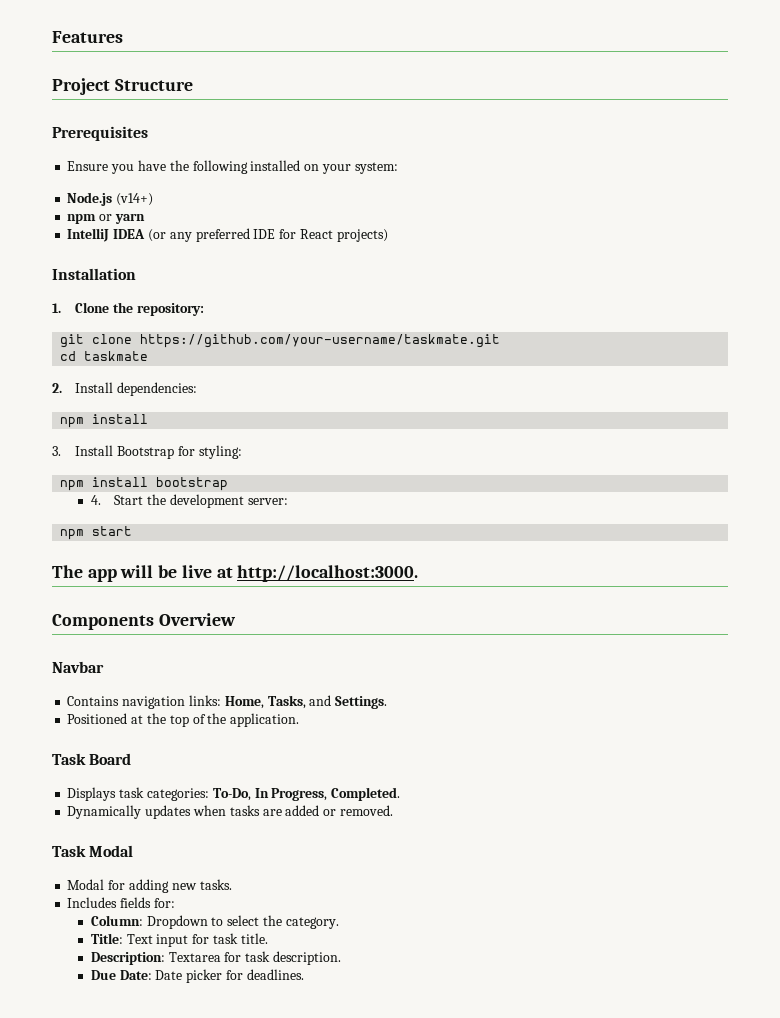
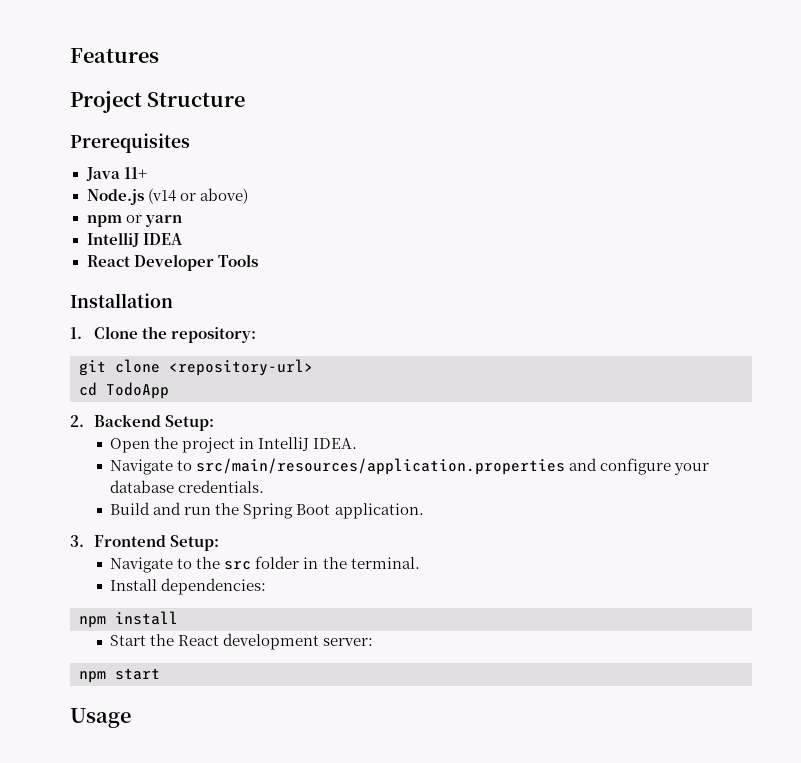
[67,160,398,174] [67,192,154,206] Ensure you have the following installed on your system: // Node.js (v14+) -> [85,167,147,181] [86,188,248,205] Java 11+ // Node.js (v14 or above)
[147,228,388,242] (or any preferred IDE for React projects) -> [86,254,258,271] // React Developer Tools
[140,334,501,348] https://github.com/your-username/taskmate.git -> [169,359,313,376] <repository-url>
[84,351,149,361] taskmate -> [106,382,169,399] TodoApp
[75,382,198,396] [60,414,149,428] [52,445,242,459] [60,477,229,491] [90,495,101,505] Install dependencies: // npm install // 3. Install Bootstrap for styling: // npm install bootstrap // 4. -> [93,414,214,431] [110,437,358,453] [110,458,710,475] [110,480,265,493] [110,502,424,519] [70,535,219,551] [110,556,420,573] [110,578,267,595] [79,611,178,628] Backend Setup: // Open the project in IntelliJ IDEA. // Navigate to src/main/resources/application.properties and configure your database credentials. // Build and run the Spring Boot application. // 3. Frontend Setup: // Navigate to the src folder in the terminal. // Install dependencies: // npm install //
(167, 499) none -> [178,635,220,646] React
[52,565,419,582] [52,613,236,630] [52,661,104,673] [67,695,388,709] [67,713,300,727] [52,753,132,765] [67,787,401,801] [67,805,393,819] [52,845,134,857] [67,879,232,893] [67,897,175,908] [90,915,339,929] [90,933,268,947] [90,951,341,965] [90,969,304,983] The app will be live at http://localhost:3000. // Components Overview // Navbar // Contains navigation links: Home, Tasks, and Settings. // Positioned at the top of the application. // Task Board // Displays task categories: To-Do, In Progress, Completed. // Dynamically updates when tasks are added or removed. // Task Modal // Modal for adding new tasks. // Includes fields for: // Column: Dropdown to select the category. // Title: Text input for task title. // Description: Textarea for task description. // Due Date: Date picker for deadlines. -> [70,708,131,728] Usage

